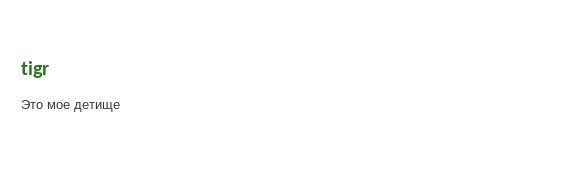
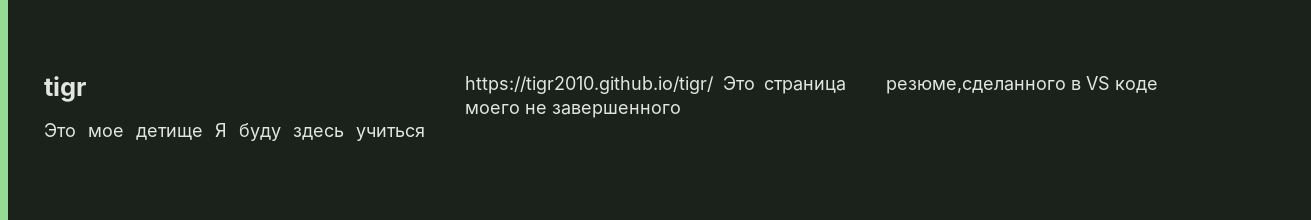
(120, 107) none -> [215,123,425,141] [465,76,846,94] [465,104,681,118] [886,76,1158,94] Я буду здесь учиться https://tigr2010.github.io/tigr/ Это страница моего не завершенного резюме,сделанного в VS коде

